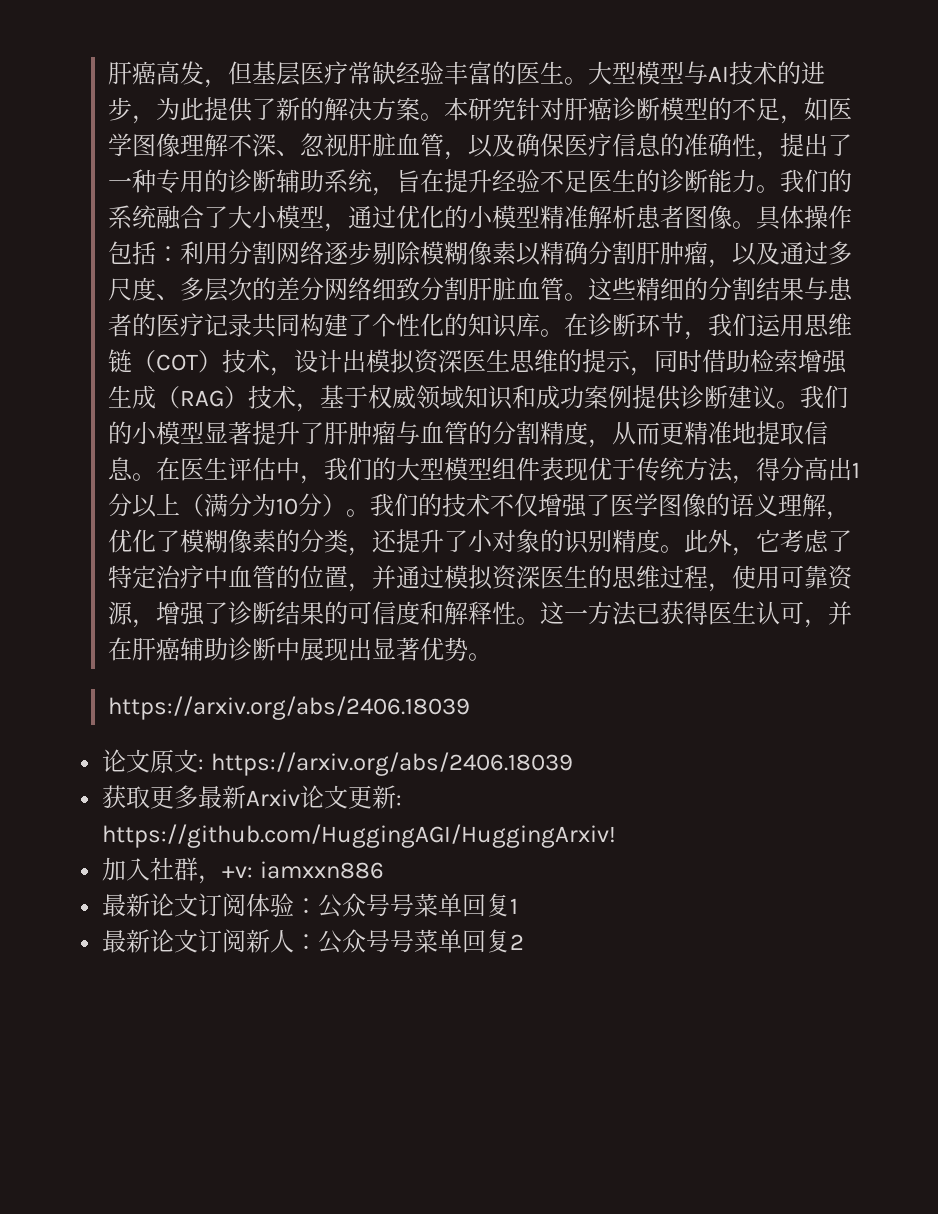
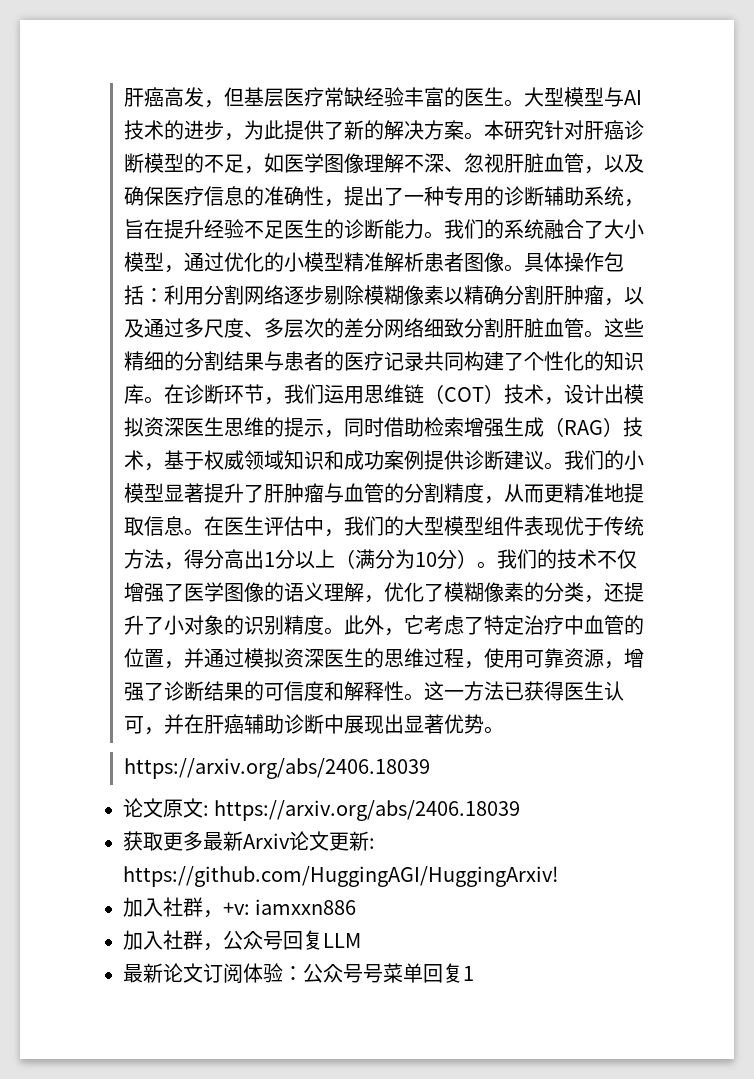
(384, 870) none -> [123,930,361,951] // 加入社群，公众号回复LLM
[102,929,525,954] // 最新论文订阅新人：公众号号菜单回复2 -> (474, 973) none

